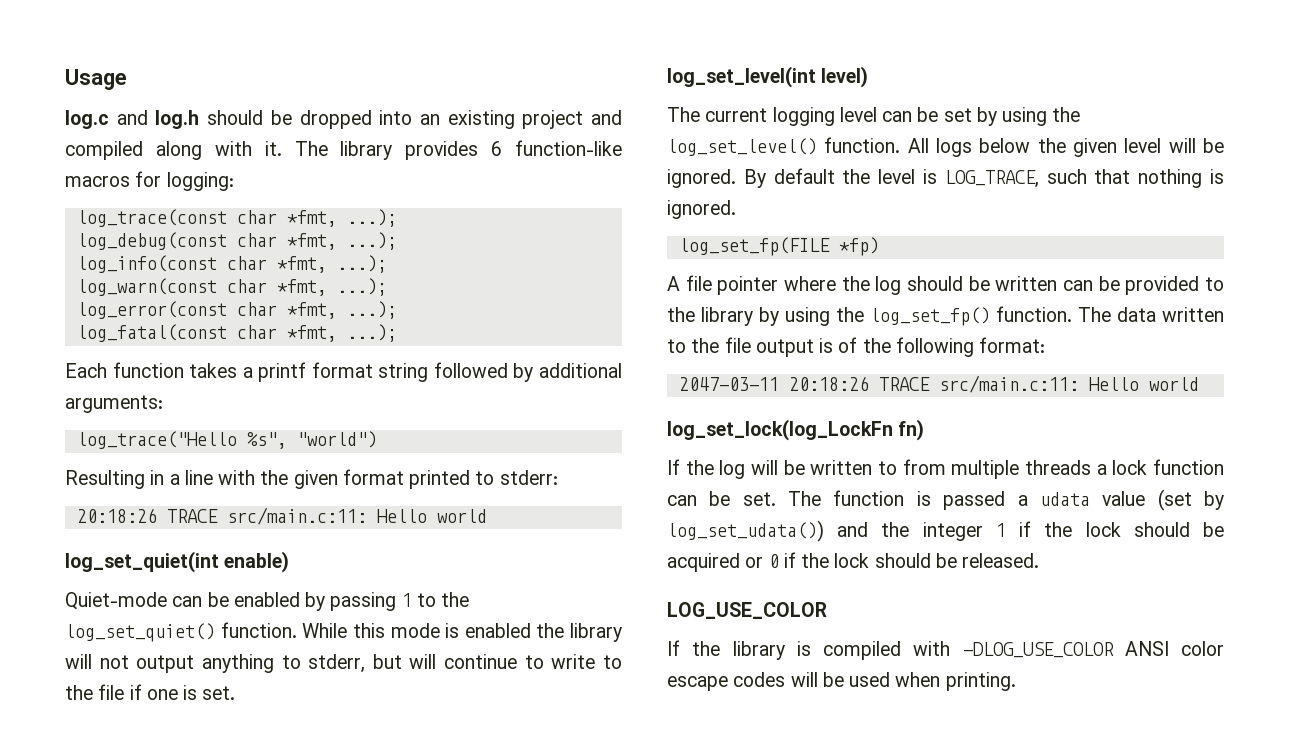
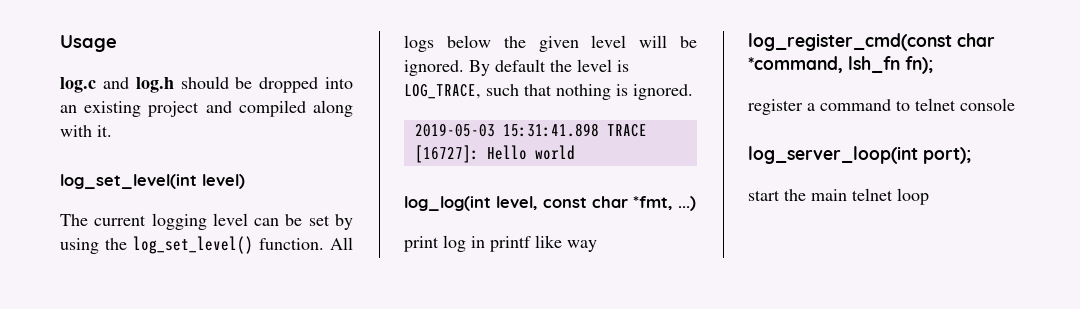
[294,140,622,160] [65,171,234,191] [76,209,397,227] [76,232,397,250] [76,255,387,273] [76,278,387,296] [76,301,397,319] [76,324,397,342] [65,362,622,382] [65,395,163,413] [76,431,377,449] [65,469,558,489] [76,507,487,525] [65,551,290,573] [65,592,470,611] [65,622,622,642] [65,654,622,673] [65,684,236,700] The library provides 6 function-like macros for logging: // log_trace(const char *fmt, ...); // log_debug(const char *fmt, ...); // log_info(const char *fmt, ...); // log_warn(const char *fmt, ...); // log_error(const char *fmt, ...); // log_fatal(const char *fmt, ...); // Each function takes a printf format string followed by additional arguments: // log_trace("Hello %s", "world") // Resulting in a line with the given format printed to stderr: // 20:18:26 TRACE src/main.c:11: Hello world // log_set_quiet(int enable) // Quiet-mode can be enabled by passing 1 to the log_set_quiet() function. While this mode is enabled the library will not output anything to stderr, but will continue to write to the file if one is set. -> (112, 131) none
[678,237,879,256] [667,275,1224,295] [667,306,1224,326] [667,337,1046,357] [678,375,1199,393] [667,419,925,441] [667,459,1224,479] [667,489,1224,511] [667,520,1224,542] [667,552,1040,572] [667,602,827,619] [667,640,1224,660] [667,672,1016,691] log_set_fp(FILE *fp) // A file pointer where the log should be written can be provided to the library by using the log_set_fp() function. The data written to the file output is of the following format: // 2047-03-11 20:18:26 TRACE src/main.c:11: Hello world // log_set_lock(log_LockFn fn) // If the log will be written to from multiple threads a lock function can be set. The function is passed a udata value (set by log_set_udata()) and the integer 1 if the lock should be acquired or 0 if the lock should be released. // LOG_USE_COLOR // If the library is compiled with -DLOG_USE_COLOR ANSI color escape codes will be used when printing. -> [414,123,647,137] [414,145,575,163] [404,196,696,211] [404,235,597,252] [748,33,995,51] [748,56,933,74] [748,98,1015,115] [748,146,971,164] [748,188,929,205] 2019-05-03 15:31:41.898 TRACE [16727]: Hello world // log_log(int level, const char *fmt, ...) // print log in printf like way // log_register_cmd(const char *command, lsh_fn fn); // register a command to telnet console // log_server_loop(int port); // start the main telnet loop

